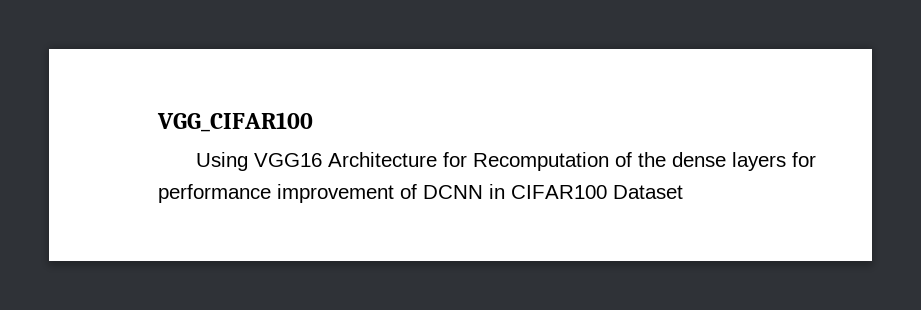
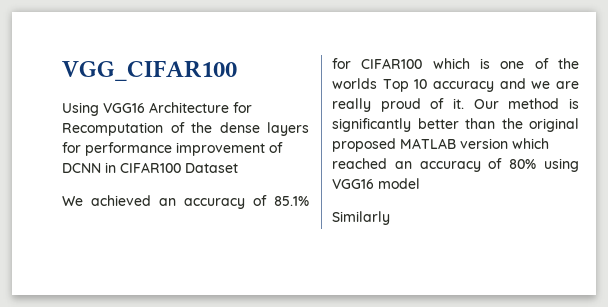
(683, 192) none -> [62,195,309,209] [332,58,579,69] [332,78,579,92] [332,98,579,112] [332,118,579,132] [332,138,549,152] [332,158,579,172] [332,178,420,189] [332,211,390,225] // We achieved an accuracy of 85.1% for CIFAR100 which is one of the worlds Top 10 accuracy and we are really proud of it. Our method is significantly better than the original proposed MATLAB version which reached an accuracy of 80% using VGG16 model // Similarly

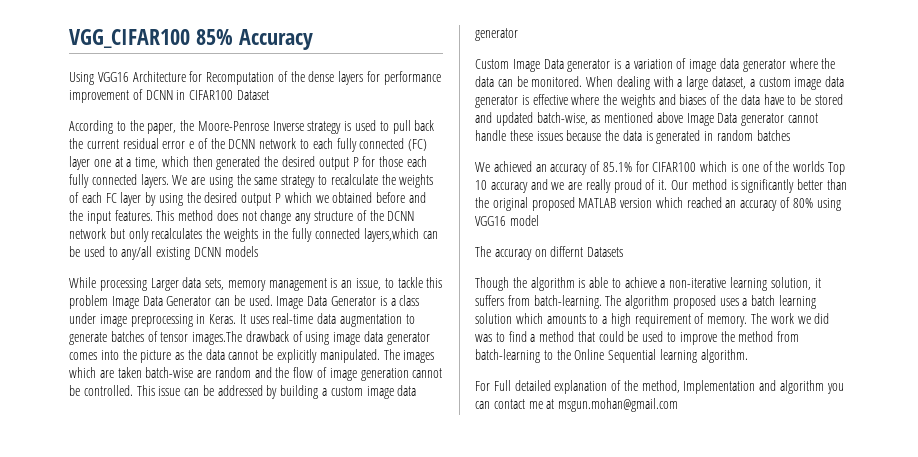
(237, 70) none -> [195,29,313,50] 85% Accuracy
(238, 168) none -> [69,120,435,134] [69,138,428,152] [69,156,427,170] [69,174,434,188] [69,192,426,206] [69,210,415,224] [69,228,438,242] [69,246,258,260] [69,277,443,291] [69,295,420,309] [69,313,415,327] [69,331,430,345] [69,349,435,363] [69,367,443,381] [69,385,417,399] [475,28,518,41] [475,58,836,72] [475,76,845,90] [475,94,843,108] [475,112,819,126] [475,130,790,144] // According to the paper, the Moore-Penrose Inverse strategy is used to pull back the current residual error e of the DCNN network to each fully connected (FC) layer one at a time, which then generated the desired output P for those each fully connected layers. We are using the same strategy to recalculate the weights of each FC layer by using the desired output P which we obtained before and the input features. This method does not change any structure of the DCNN network but only recalculates the weights in the fully connected layers,which can be used to any/all existing DCNN models // While processing Larger data sets, memory management is an issue, to tackle this problem Image Data Generator can be used. Image Data Generator is a class under image preprocessing in Keras. It uses real-time data augmentation to generate batches of tensor images.The drawback of using image data generator comes into the picture as the data cannot be explicitly manipulated. The images which are taken batch-wise are random and the flow of image generation cannot be controlled. This issue can be addressed by building a custom image data generator // Custom Image Data generator is a variation of image data generator where the data can be monitored. When dealing with a large dataset, a custom image data generator is effective where the weights and biases of the data have to be stored and updated batch-wise, as mentioned above Image Data generator cannot handle these issues because the data is generated in random batches
[332,211,390,225] Similarly -> [475,246,624,260] [475,277,821,291] [475,295,817,309] [475,313,830,327] [475,331,800,345] [475,349,748,363] [475,380,844,394] [475,398,679,412] The accuracy on differnt Datasets // Though the algorithm is able to achieve a non-iterative learning solution, it suffers from batch-learning. The algorithm proposed uses a batch learning solution which amounts to a high requirement of memory. The work we did was to find a method that could be used to improve the method from batch-learning to the Online Sequential learning algorithm. // For Full detailed explanation of the method, Implementation and algorithm you can contact me at msgun.mohan@gmail.com

